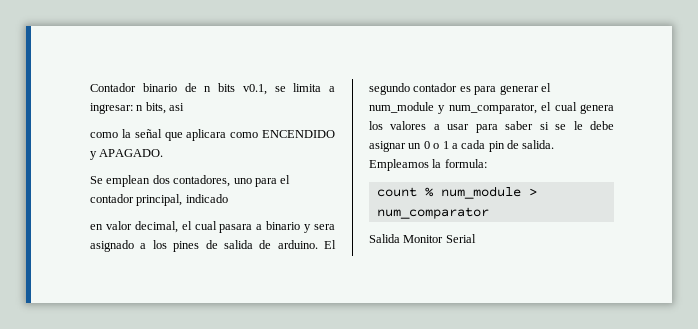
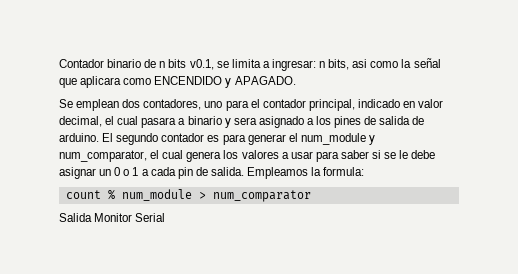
(185, 107) // -> (368, 63) none
(228, 198) // -> (400, 103) none

